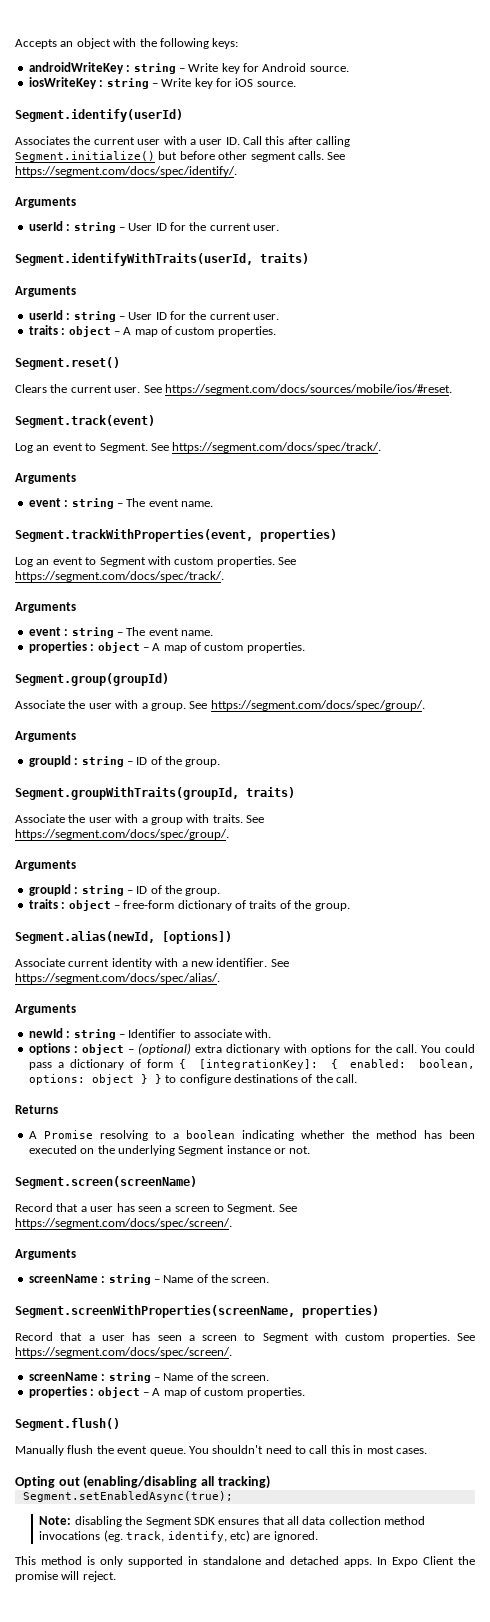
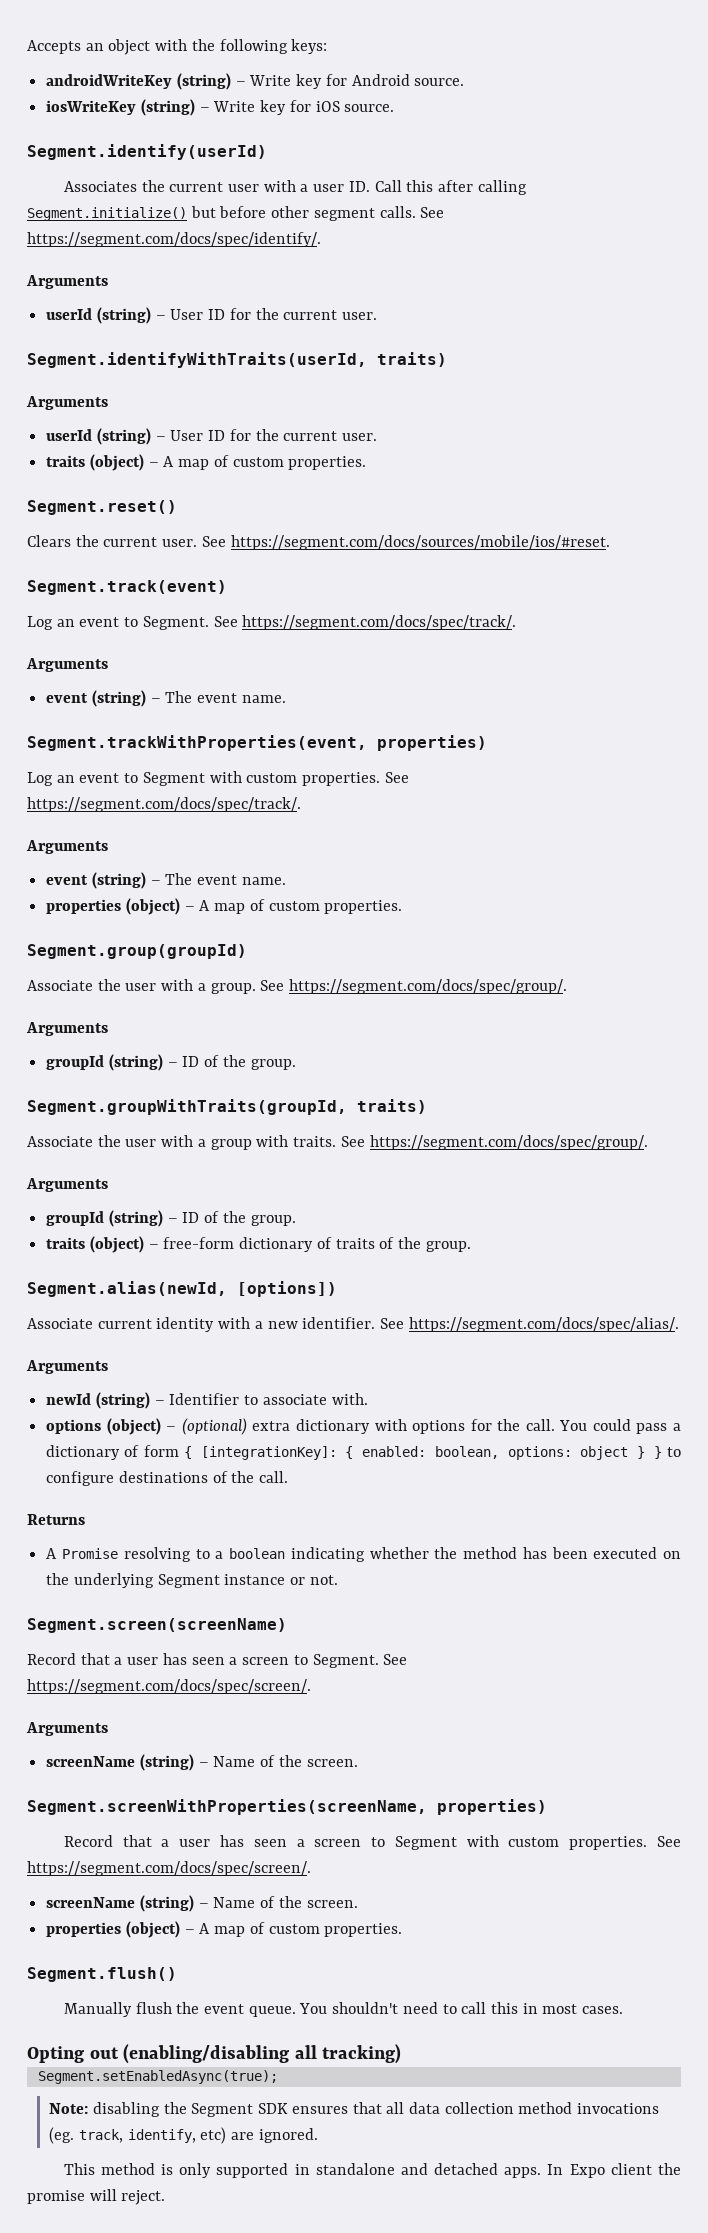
[126,63,176,74] : string -> [176,73,231,90] (string)
[99,78,149,89] : string -> [140,99,195,116] (string)
[66,222,116,233] : string -> [96,307,151,324] (string)
[66,311,116,322] : string -> [96,428,151,445] (string)
[61,326,111,337] : object -> [89,454,144,471] (object)
[64,498,114,509] : string -> [91,690,146,707] (string)
[64,627,114,638] : string -> [91,872,146,889] (string)
[90,642,140,653] : object -> [125,898,180,915] (object)
[74,756,124,767] : string -> [108,1054,163,1071] (string)
[74,885,124,896] : string -> [108,1210,163,1227] (string)
[61,900,111,911] : object -> [89,1236,144,1253] (object)
[66,1029,116,1040] : string -> [95,1392,150,1409] (string)
[73,1044,124,1055] : object -> [106,1418,161,1435] (object)
[101,1274,151,1285] : string -> [139,1754,194,1771] (string)
[101,1372,151,1383] : string -> [139,1895,194,1912] (string)
[90,1387,140,1398] : object -> [125,1921,180,1938] (object)
[423,1556,455,1565] Client -> [610,2163,652,2175] client

